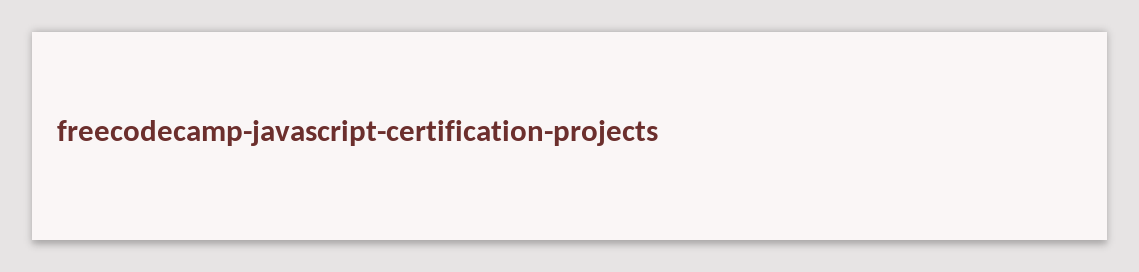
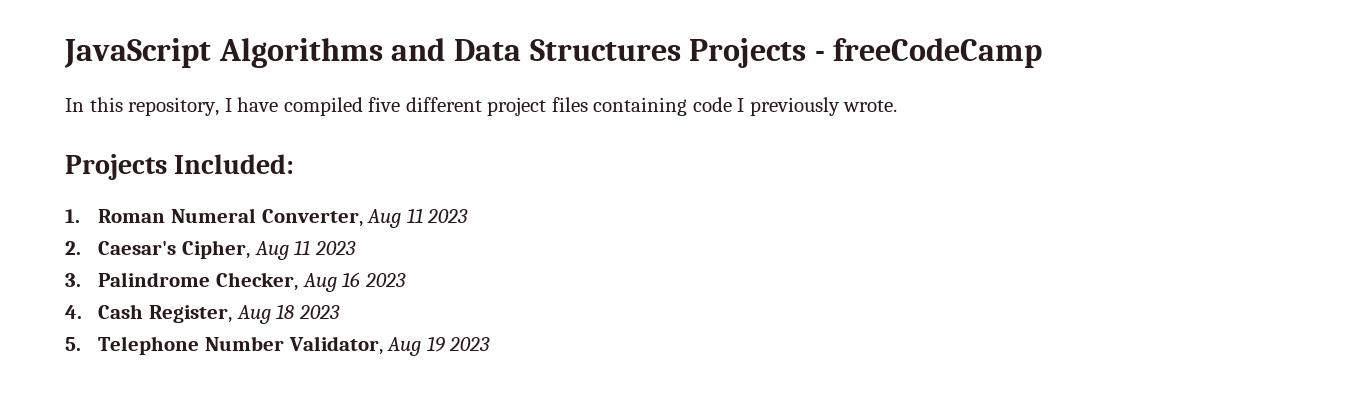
[57,120,658,146] freecodecamp-javascript-certification-projects -> [64,38,1043,68] [65,97,898,116] [65,154,295,180] [65,208,469,228] [65,240,356,260] [65,272,406,292] [65,304,340,324] [65,336,491,356] JavaScript Algorithms and Data Structures Projects - freeCodeCamp // In this repository, I have compiled five different project files containing code I previously wrote. // Projects Included: // 1. Roman Numeral Converter, Aug 11 2023 // 2. Caesar's Cipher, Aug 11 2023 // 3. Palindrome Checker, Aug 16 2023 // 4. Cash Register, Aug 18 2023 // 5. Telephone Number Validator, Aug 19 2023

